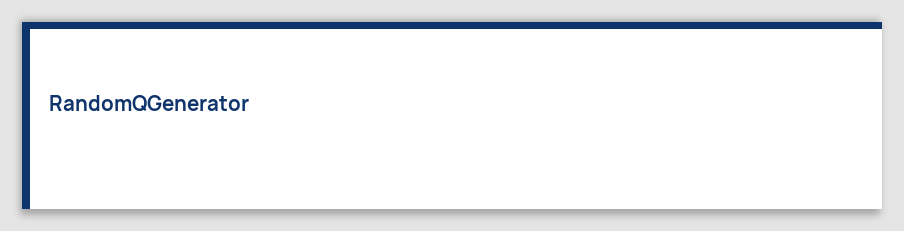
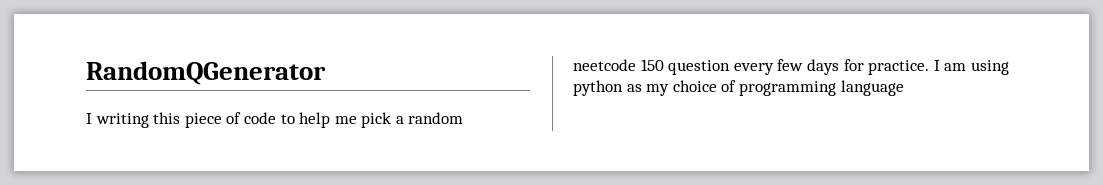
(249, 103) none -> [86,112,464,128] [573,59,1009,75] [573,80,904,96] // I writing this piece of code to help me pick a random neetcode 150 question every few days for practice. I am using python as my choice of programming language

